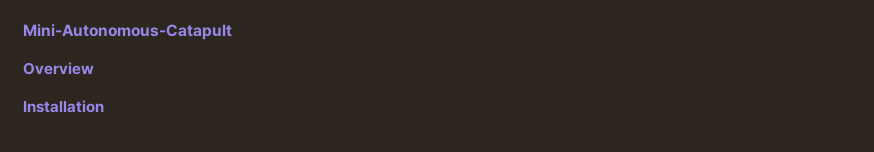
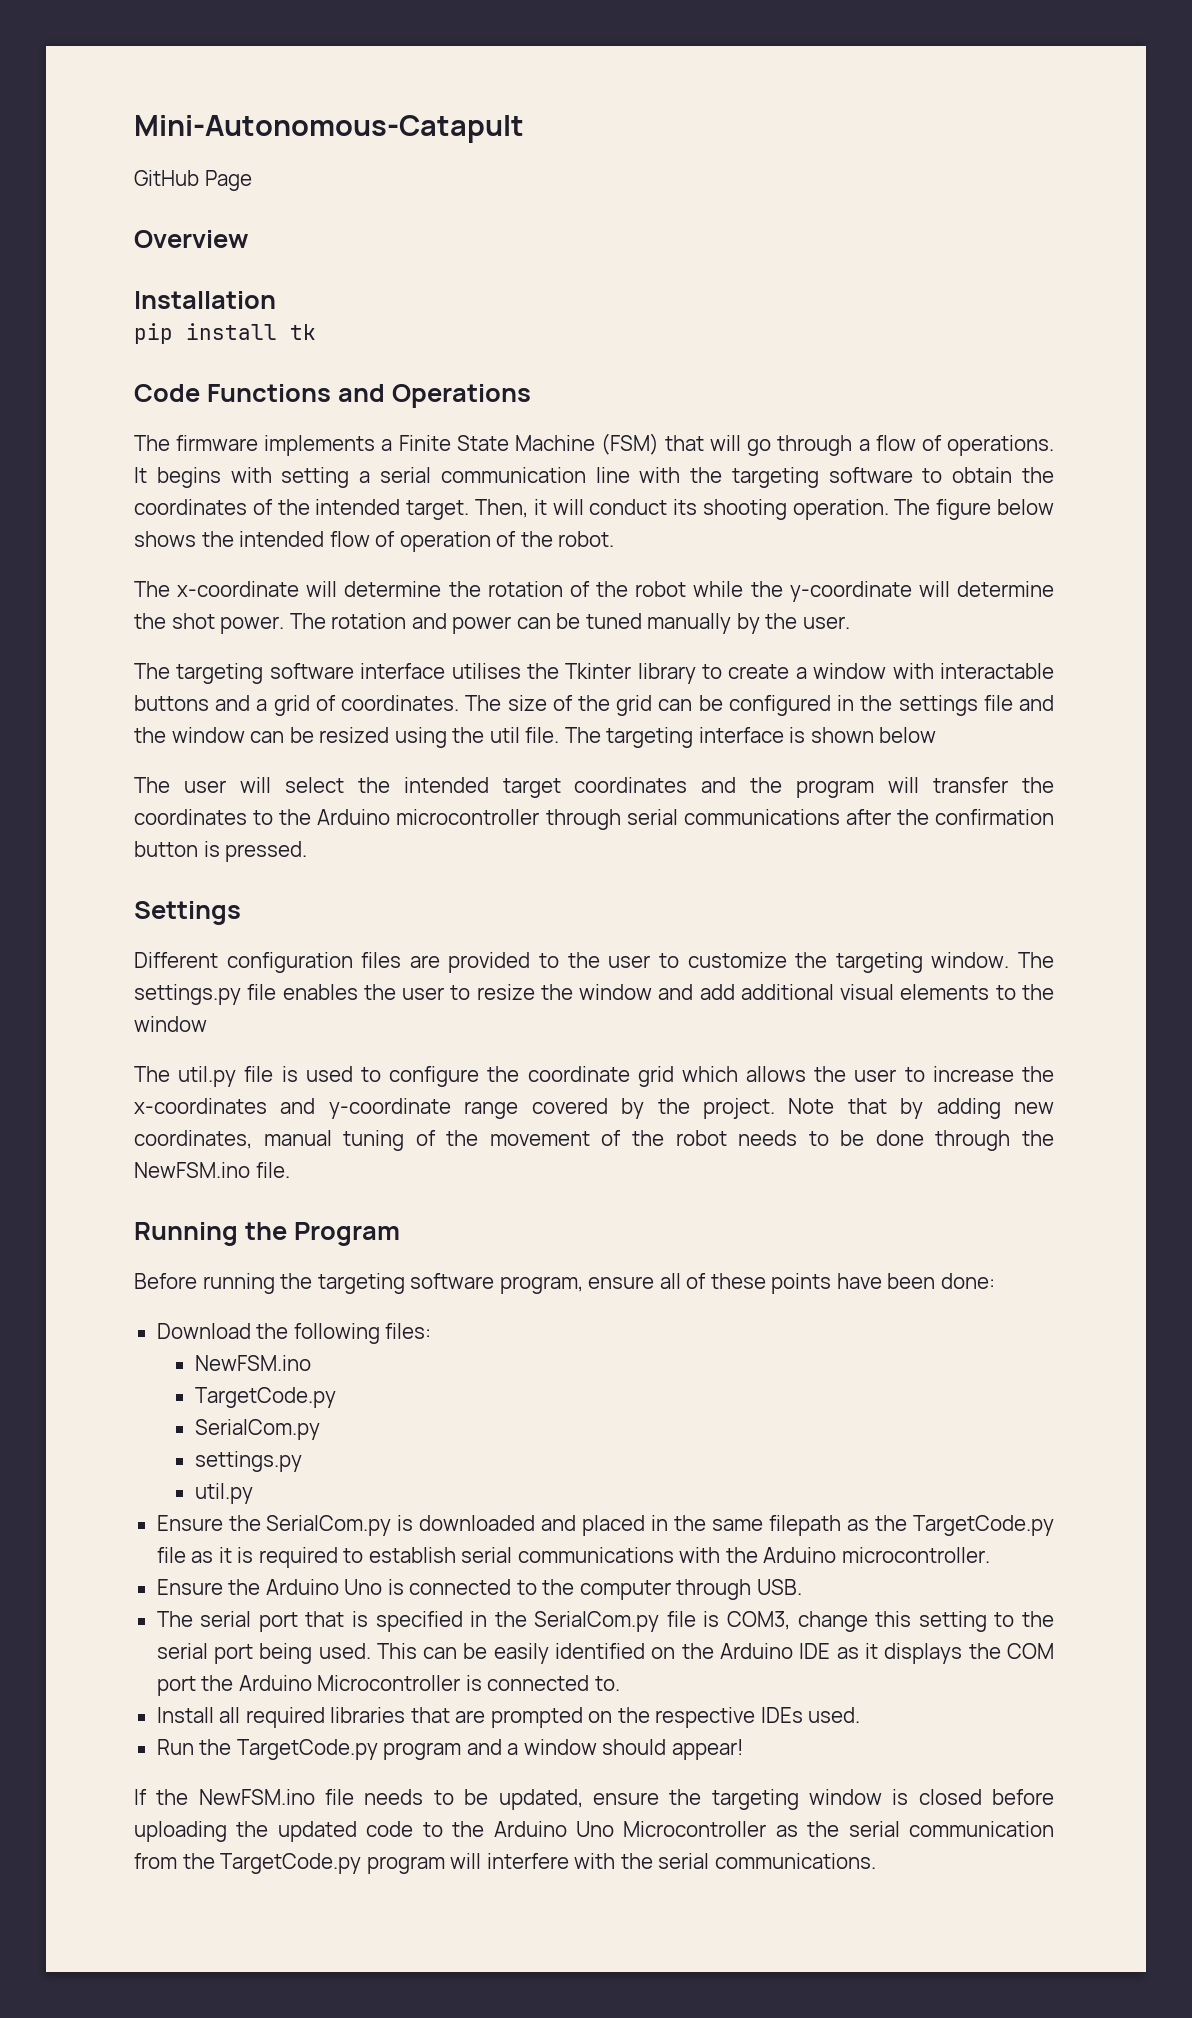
(232, 32) none -> [134,170,252,191] // GitHub Page
(104, 106) none -> [134,323,316,344] [134,384,531,408] [134,433,1054,456] [134,467,1055,488] [134,499,1055,520] [134,531,615,552] [134,581,1054,602] [134,613,850,634] [134,663,1054,684] [134,695,1054,716] [134,727,937,748] [134,777,1054,798] [134,809,1054,830] [134,841,308,862] [134,901,241,925] [134,952,1055,973] [134,984,1054,1005] [134,1016,207,1032] [134,1066,1054,1087] [134,1098,1054,1119] [134,1130,1054,1151] [134,1162,290,1178] [134,1222,400,1246] [134,1273,995,1294] [156,1323,432,1344] [194,1355,311,1371] [194,1387,336,1408] [194,1419,320,1440] [194,1451,302,1472] [194,1483,253,1504] [156,1515,1055,1536] [156,1547,990,1568] [156,1579,802,1600] [156,1611,1055,1632] [156,1643,1055,1664] [156,1675,620,1696] [156,1707,861,1728] [156,1739,743,1760] [134,1789,1054,1810] [134,1821,1054,1842] [134,1853,876,1874] // pip install tk // Code Functions and Operations // The firmware implements a Finite State Machine (FSM) that will go through a flow of operations. It begins with setting a serial communication line with the targeting software to obtain the coordinates of the intended target. Then, it will conduct its shooting operation. The figure below shows the intended flow of operation of the robot. // The x-coordinate will determine the rotation of the robot while the y-coordinate will determine the shot power. The rotation and power can be tuned manually by the user. // The targeting software interface utilises the Tkinter library to create a window with interactable buttons and a grid of coordinates. The size of the grid can be configured in the settings file and the window can be resized using the util file. The targeting interface is shown below // The user will select the intended target coordinates and the program will transfer the coordinates to the Arduino microcontroller through serial communications after the confirmation button is pressed. // Settings // Different configuration files are provided to the user to customize the targeting window. The settings.py file enables the user to resize the window and add additional visual elements to the window // The util.py file is used to configure the coordinate grid which allows the user to increase the x-coordinates and y-coordinate range covered by the project. Note that by adding new coordinates, manual tuning of the movement of the robot needs to be done through the NewFSM.ino file. // Running the Program // Before running the targeting software program, ensure all of these points have been done: // Download the following files: // NewFSM.ino // TargetCode.py // SerialCom.py // settings.py // util.py // Ensure the SerialCom.py is downloaded and placed in the same filepath as the TargetCode.py file as it is required to establish serial communications with the Arduino microcontroller. // Ensure the Arduino Uno is connected to the computer through USB. // The serial port that is specified in the SerialCom.py file is COM3, change this setting to the serial port being used. This can be easily identified on the Arduino IDE as it displays the COM port the Arduino Microcontroller is connected to. // Install all required libraries that are prompted on the respective IDEs used. // Run the TargetCode.py program and a window should appear! // If the NewFSM.ino file needs to be updated, ensure the targeting window is closed before uploading the updated code to the Arduino Uno Microcontroller as the serial communication from the TargetCode.py program will interfere with the serial communications.

